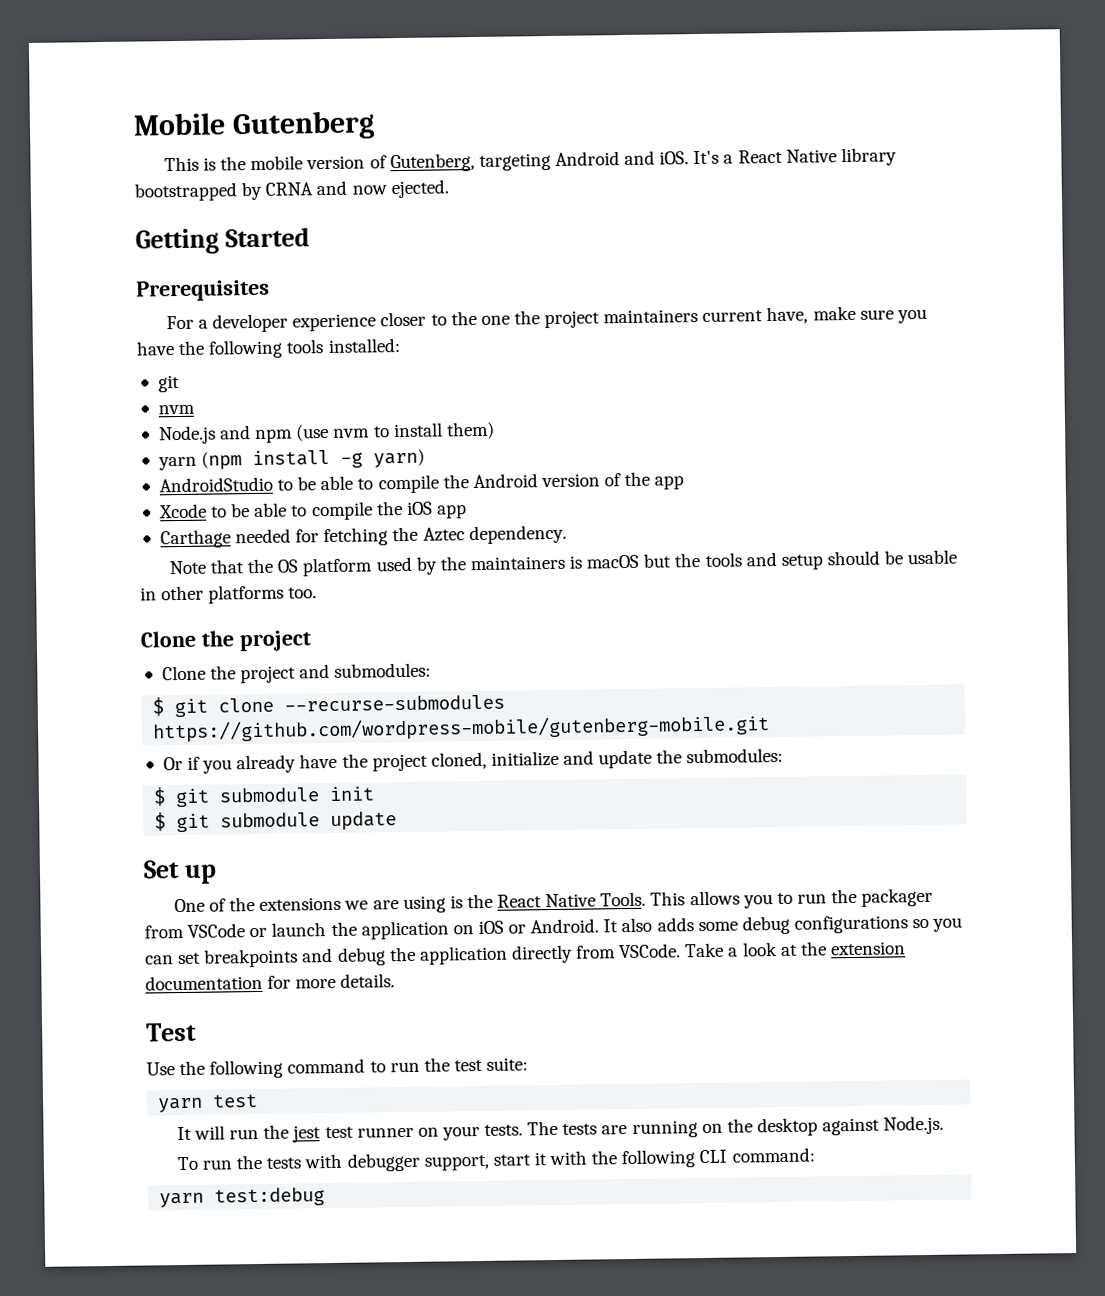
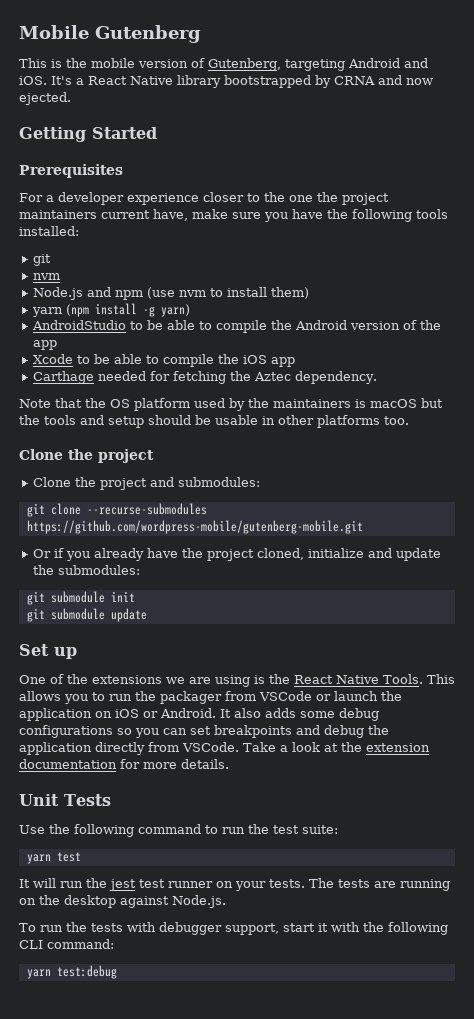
[152,697,165,717] $ -> (260, 482) none
[153,787,167,807] $ -> (140, 570) none
[154,812,167,832] $ -> (135, 596) none
[146,1022,197,1042] Test -> [19,794,111,806] Unit Tests

